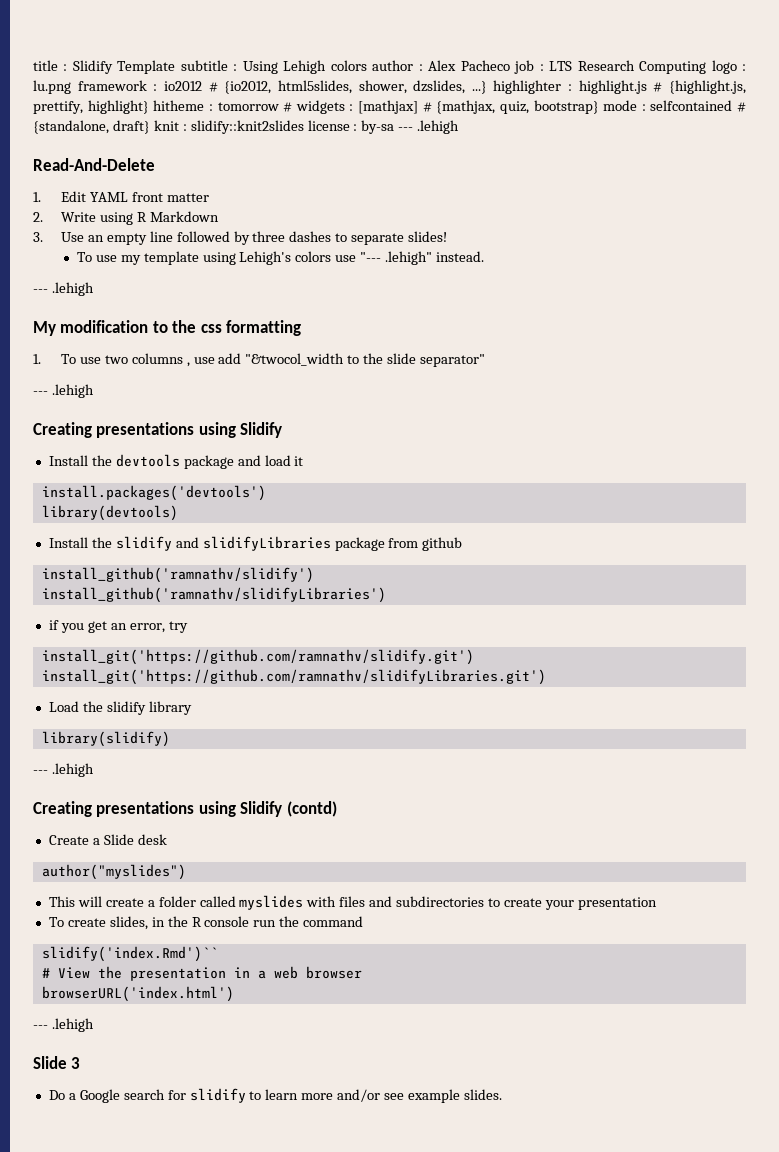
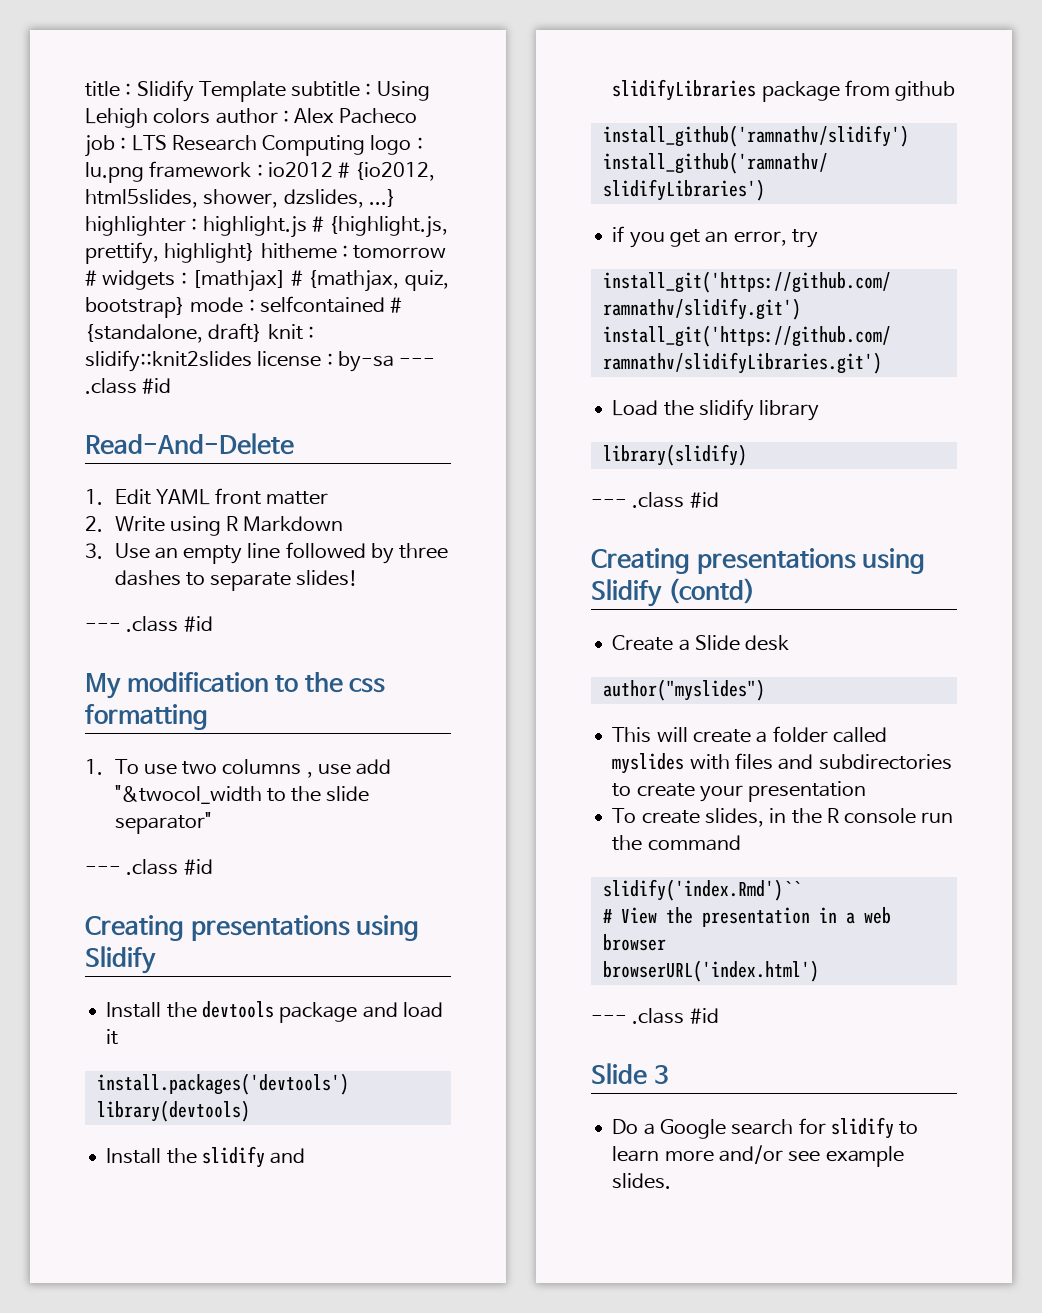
[417,120,460,134] .lehigh -> [85,378,172,394] .class #id
[76,251,485,265] [33,282,94,296] // To use my template using Lehigh's colors use "--- .lehigh" instead. // --- .lehigh -> [85,616,213,632] // --- .class #id
[51,384,94,398] .lehigh -> [126,859,213,875] .class #id
[51,763,94,777] .lehigh -> [632,492,719,508] .class #id
[51,1018,94,1032] .lehigh -> [632,1008,719,1024] .class #id

